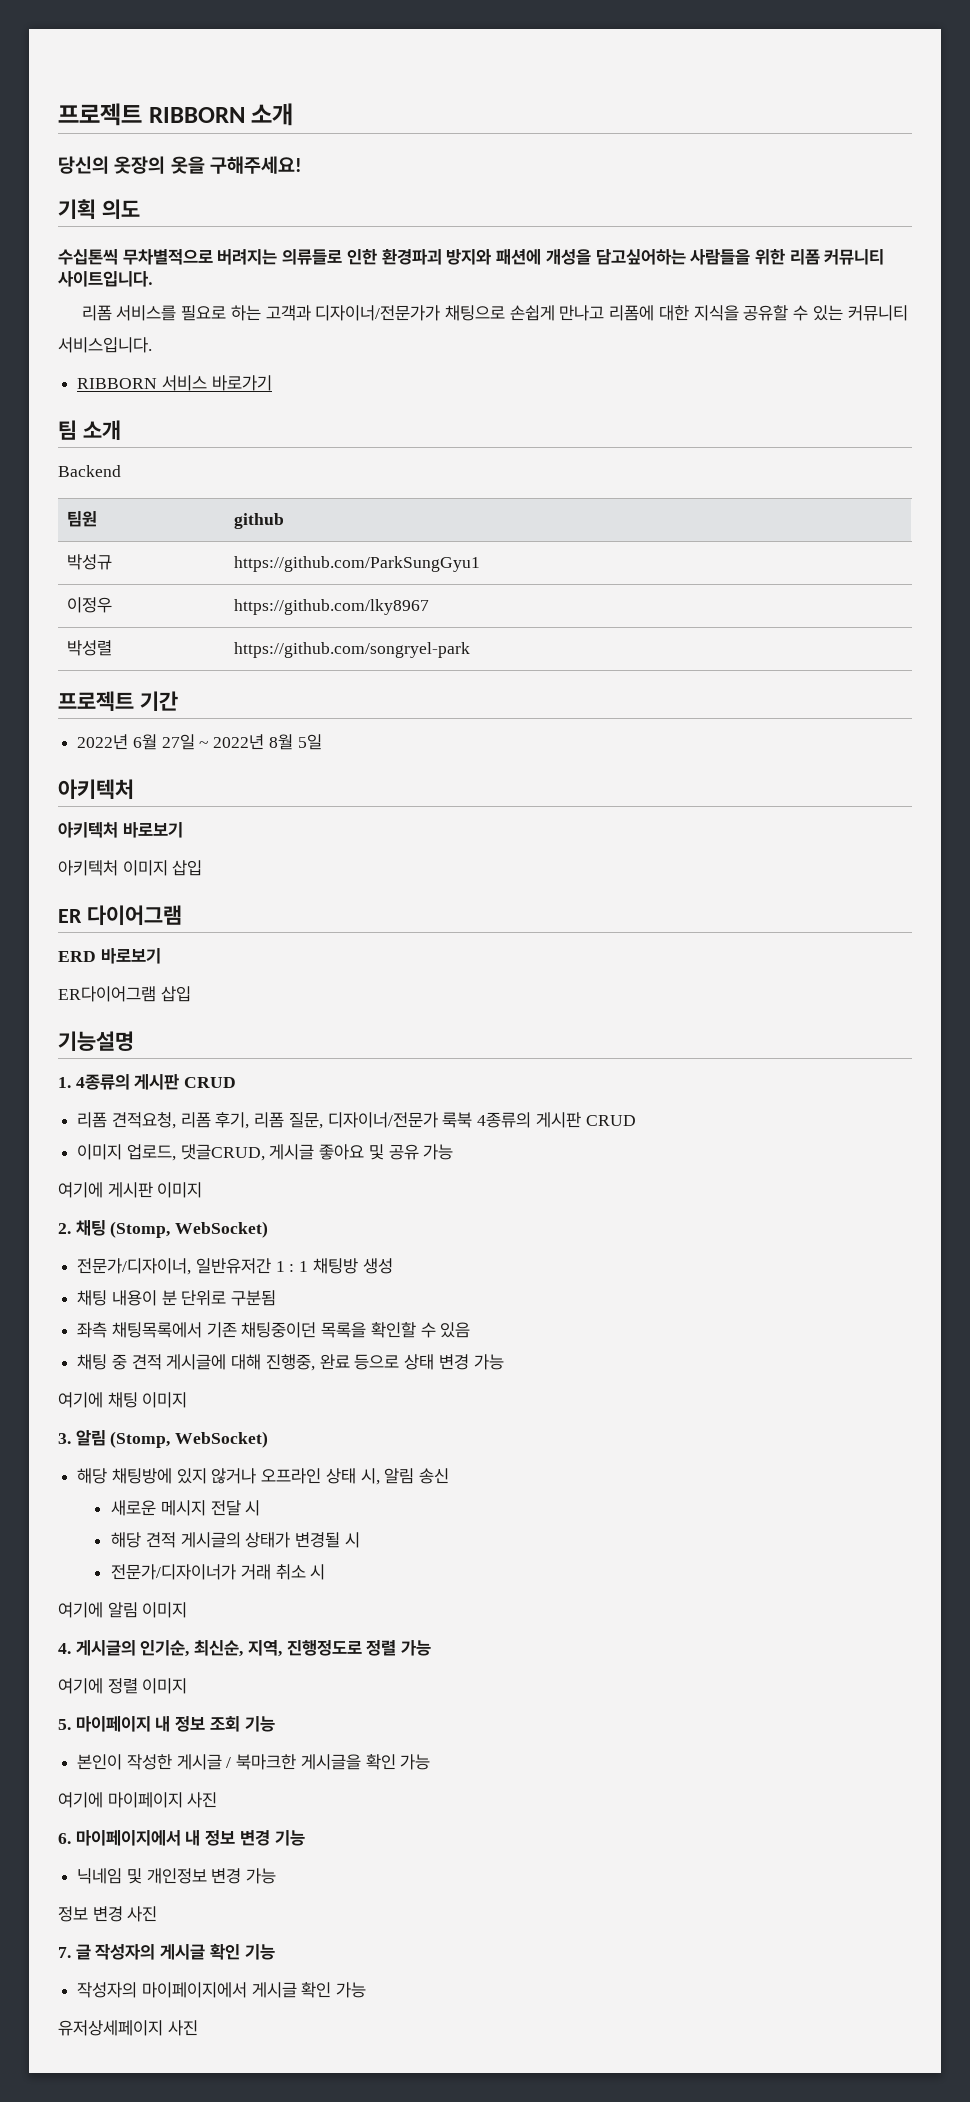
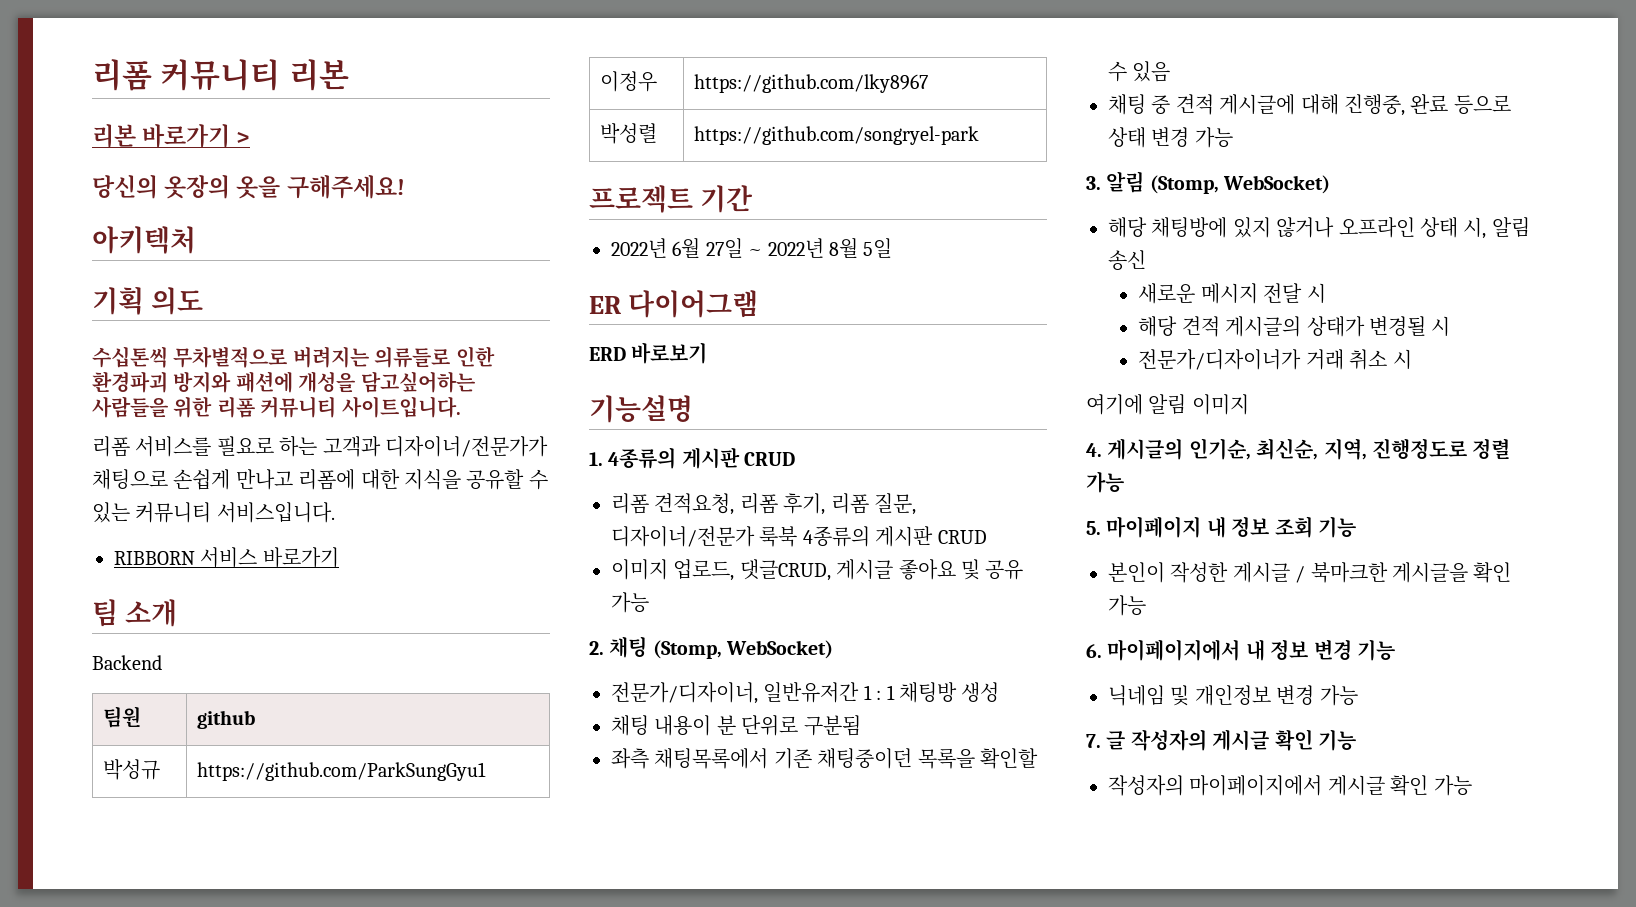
[58,103,294,126] 프로젝트 RIBBORN 소개 -> [92,59,349,91] [92,124,251,148] 리폼 커뮤니티 리본 // 리본 바로가기 >
(302, 165) none -> [92,226,196,254] // 아키텍처
[58,779,134,800] [58,822,183,838] [58,860,203,876] // 아키텍처 // 아키텍처 바로보기 // 아키텍처 이미지 삽입 -> (893, 248) none
[58,986,191,1002] // ER다이어그램 삽입 -> (708, 353) none
[58,1182,203,1198] // 여기에 게시판 이미지 -> (649, 602) none
[58,1392,188,1408] // 여기에 채팅 이미지 -> (1233, 137) none
[58,1678,188,1694] // 여기에 정렬 이미지 -> (1124, 482) none
[58,1792,218,1808] // 여기에 마이페이지 사진 -> (1146, 605) none
[58,1906,158,1922] // 정보 변경 사진 -> (1358, 695) none
[58,2020,198,2036] // 유저상세페이지 사진 -> (1472, 785) none

